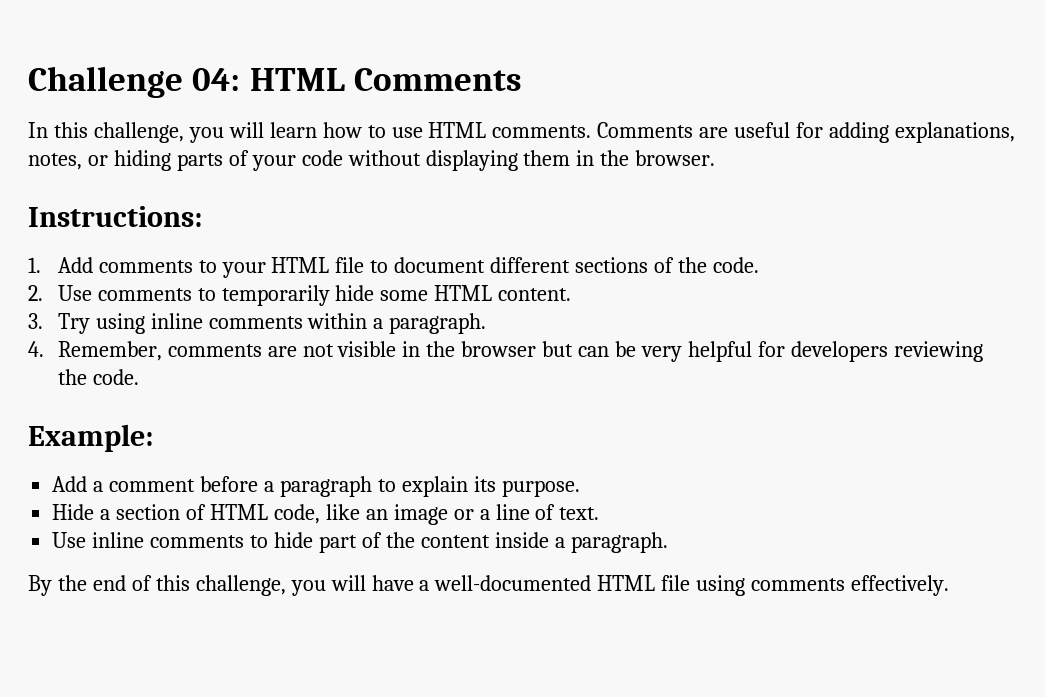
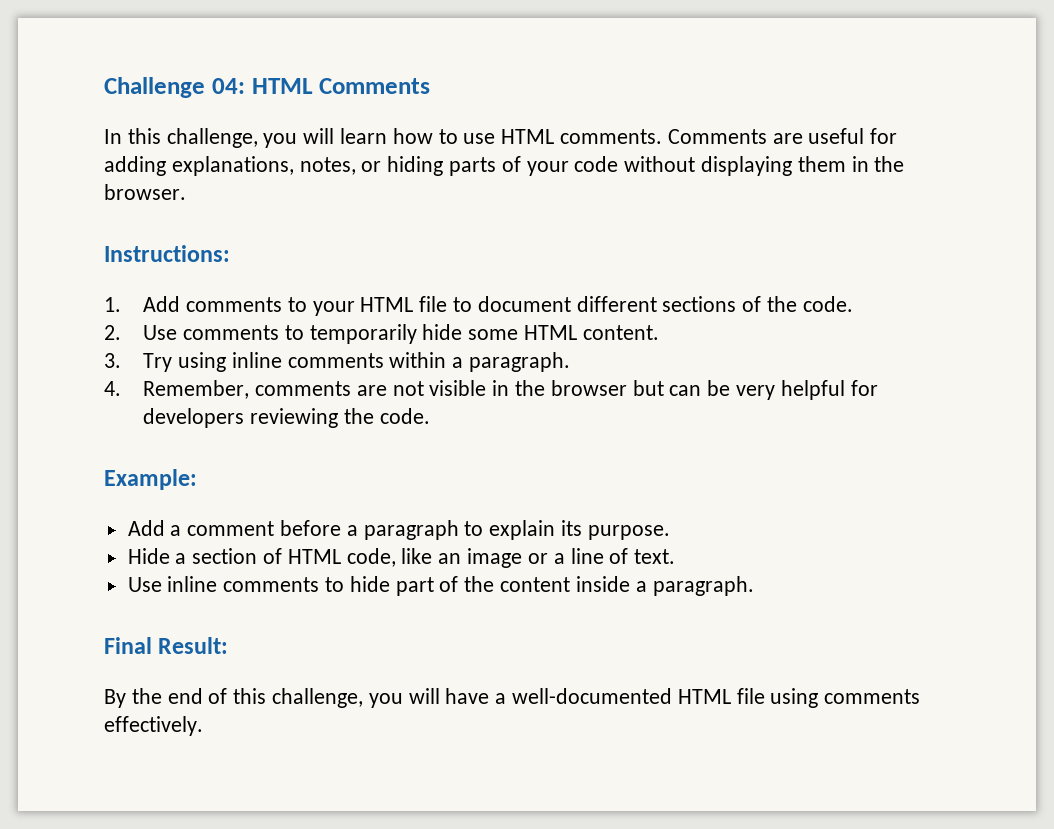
(668, 542) none -> [104,637,229,654] // Final Result:

